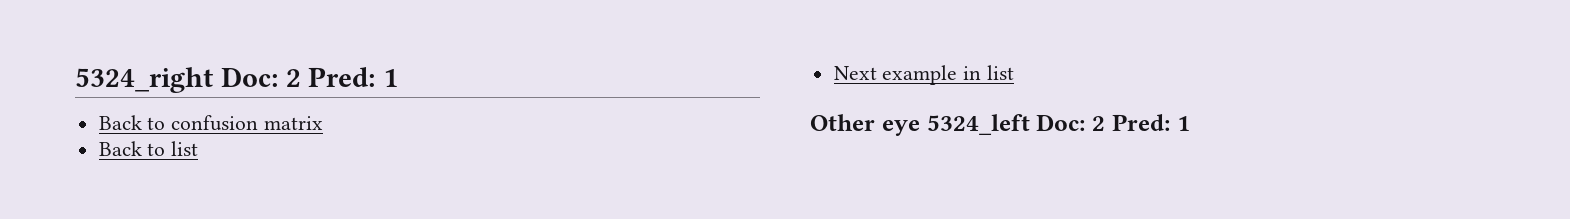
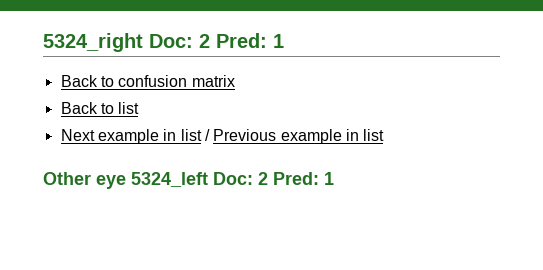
(1015, 72) none -> [204,129,385,144] / Previous example in list

